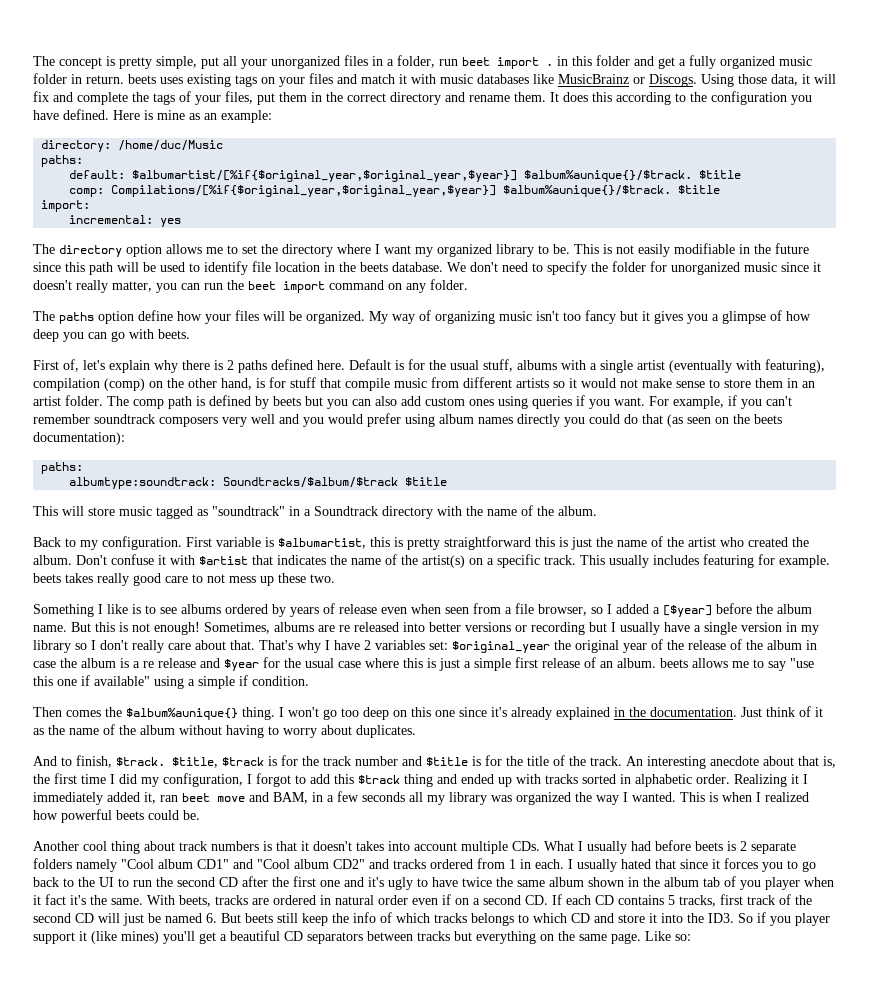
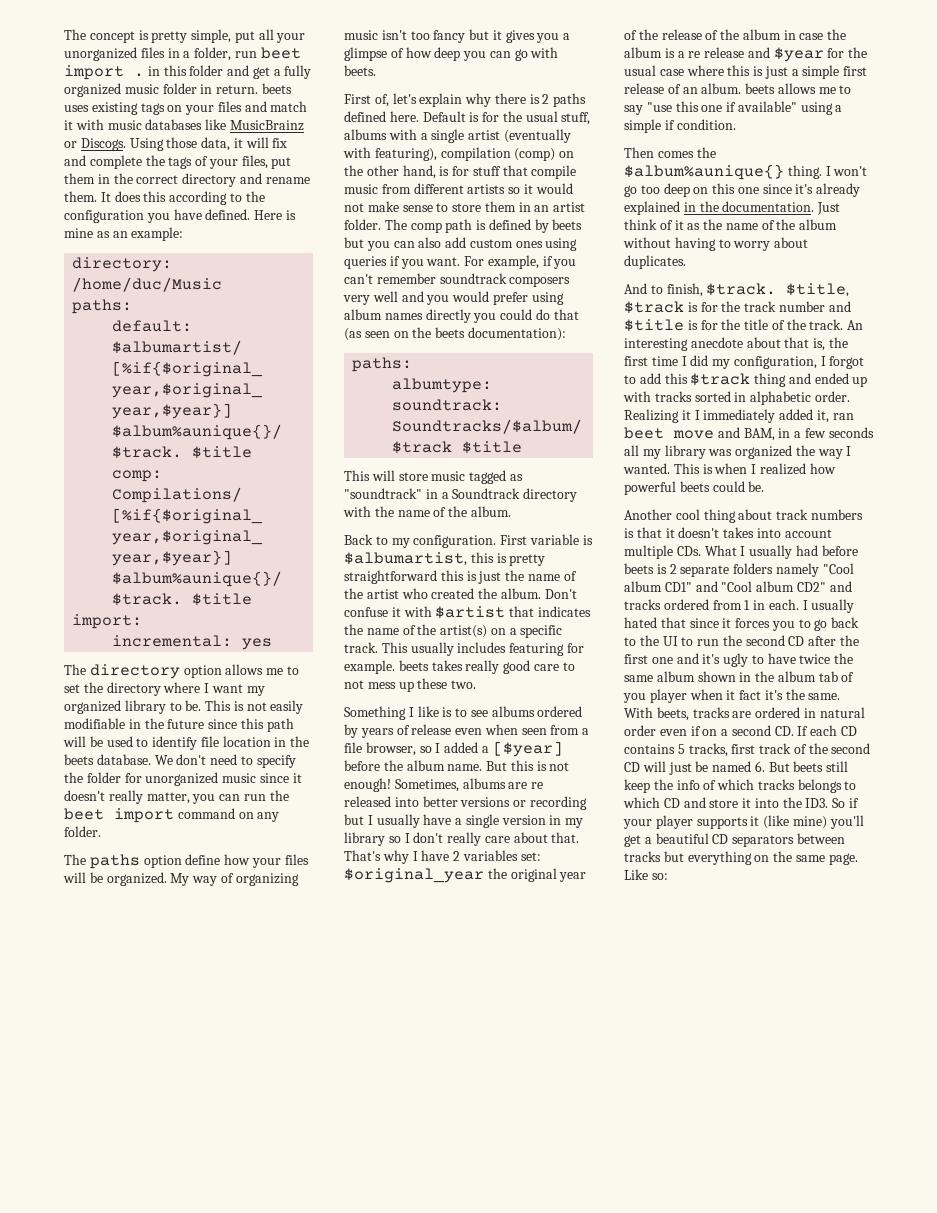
[770,913,830,926] [33,932,75,944] you player support -> [623,815,748,829] your player supports
[121,931,159,944] mines) -> [792,816,827,829] mine)

